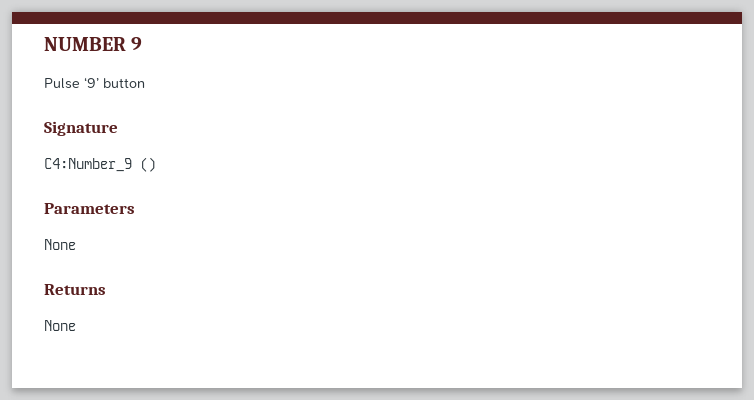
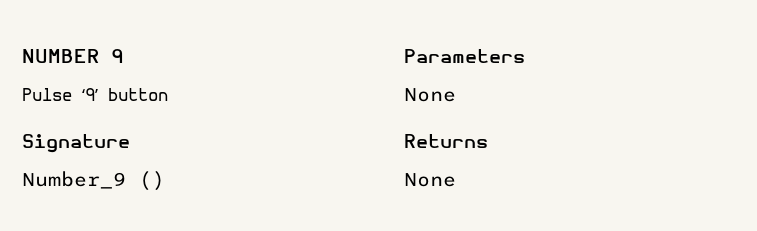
[44,158,132,172] C4:Number_9 -> [22,171,126,189] Number_9

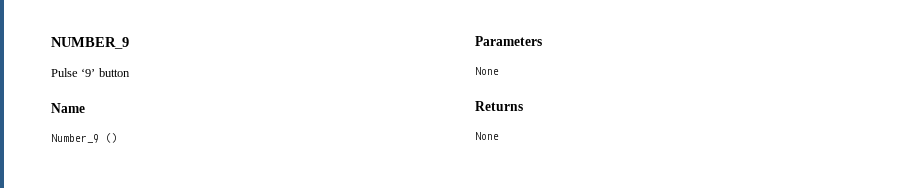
[22,49,124,63] NUMBER 9 -> [51,37,129,49] NUMBER_9
[22,134,130,153] Signature -> [51,103,85,113] Name

